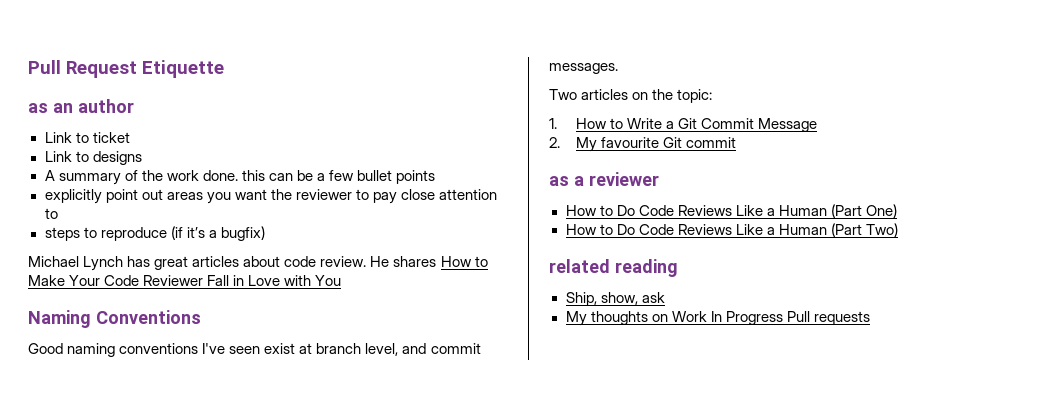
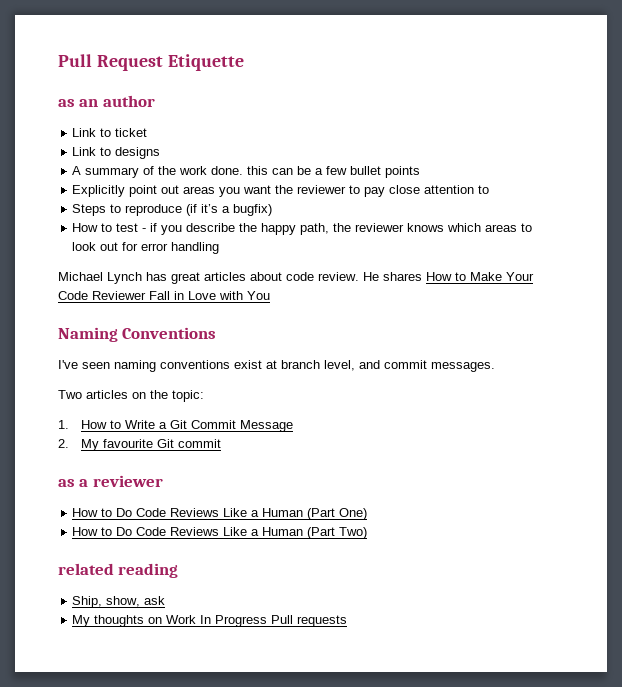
[44,189,102,204] explicitly -> [72,185,126,197] Explicitly
[44,227,80,241] steps -> [72,204,107,216] Steps
(265, 233) none -> [72,223,533,235] [72,242,220,254] // How to test - if you describe the happy path, the reviewer knows which areas to look out for error handling
[28,343,261,357] Good naming conventions I've seen -> [58,360,230,372] I've seen naming conventions

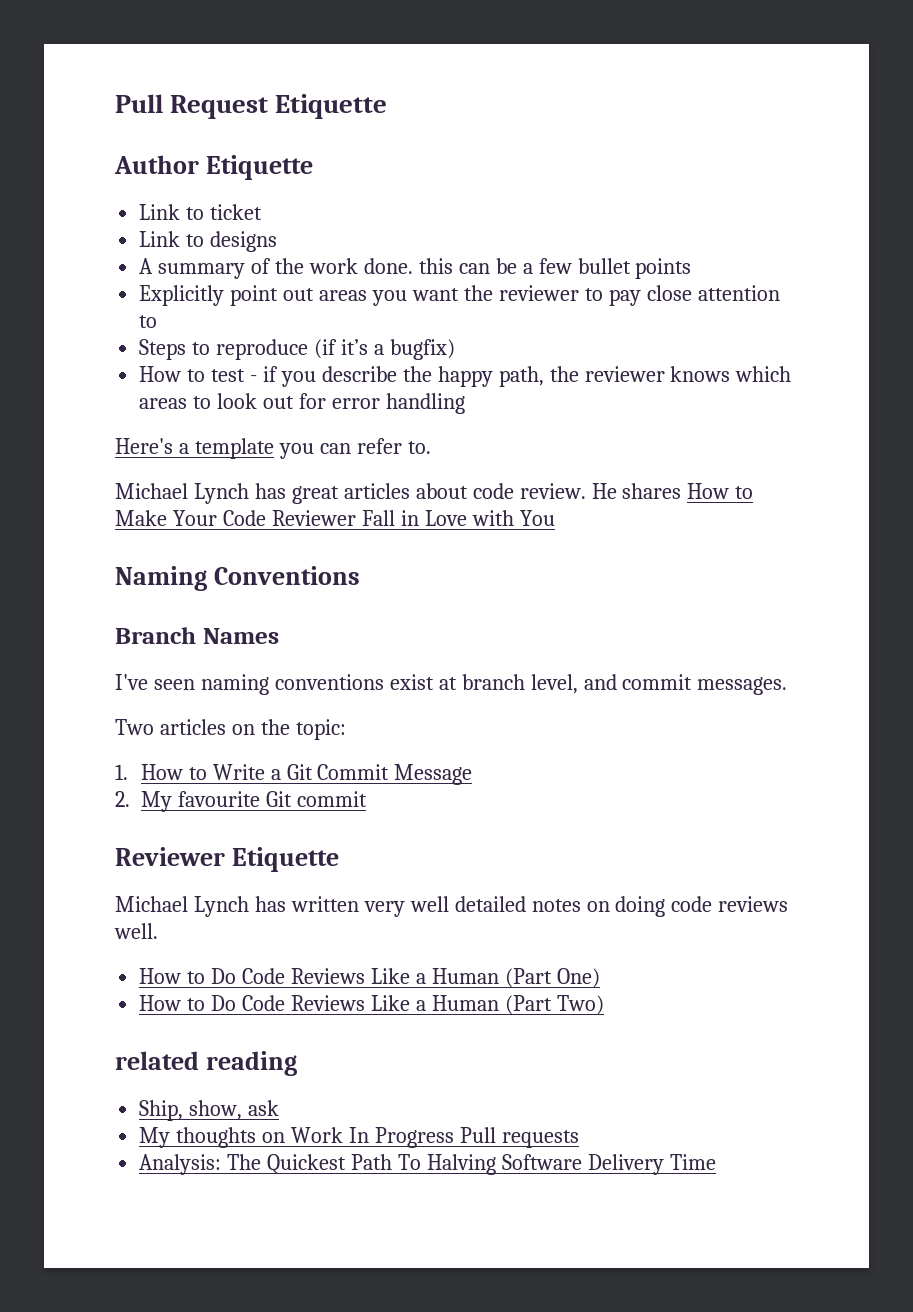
[58,95,155,107] as an author -> [114,155,313,180] Author Etiquette
(220, 248) none -> [115,438,431,459] // Here's a template you can refer to.
(217, 333) none -> [115,627,279,644] // Branch Names
[58,475,163,487] as a reviewer -> [115,847,339,872] [115,896,789,917] [114,923,158,939] Reviewer Etiquette // Michael Lynch has written very well detailed notes on doing code reviews well.
(348, 621) none -> [139,1154,716,1175] // Analysis: The Quickest Path To Halving Software Delivery Time

